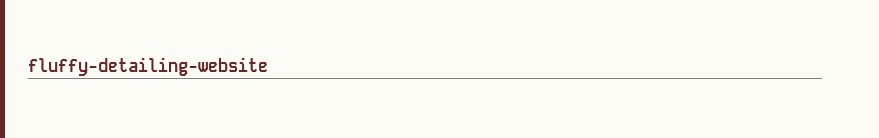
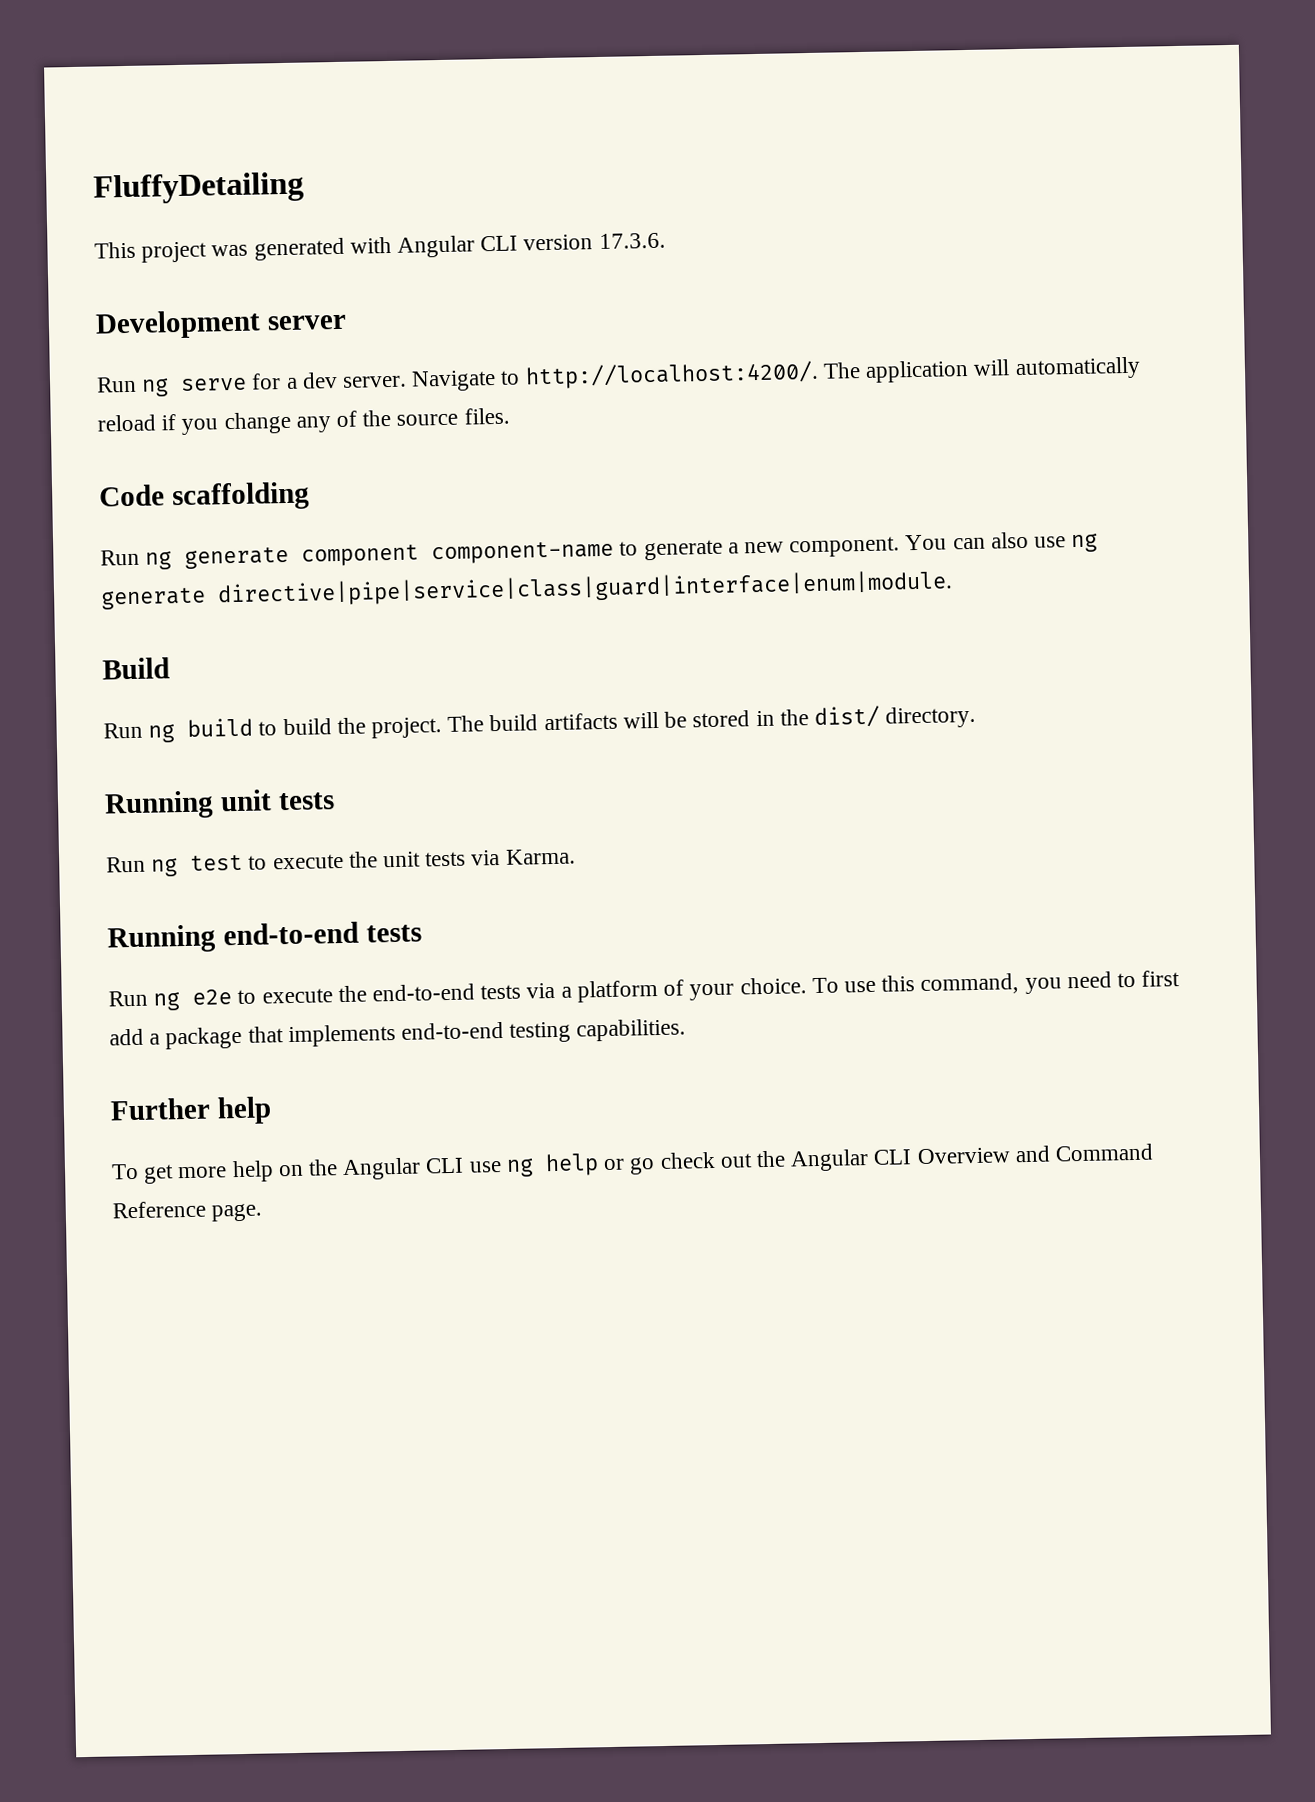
[28,57,268,76] fluffy-detailing-website -> [93,171,304,205] [94,232,666,263] [95,309,347,340] [96,356,1141,397] [97,407,510,435] [98,481,310,512] [100,531,1099,570] [100,569,953,610] [102,657,170,680] [103,705,977,743] [104,789,335,820] [106,848,576,877] [107,921,422,954] [108,970,1181,1011] [109,1018,687,1050] [110,1096,272,1125] [111,1143,1154,1184] [112,1200,264,1222] FluffyDetailing // This project was generated with Angular CLI version 17.3.6. // Development server // Run ng serve for a dev server. Navigate to http://localhost:4200/. The application will automatically reload if you change any of the source files. // Code scaffolding // Run ng generate component component-name to generate a new component. You can also use ng generate directive|pipe|service|class|guard|interface|enum|module. // Build // Run ng build to build the project. The build artifacts will be stored in the dist/ directory. // Running unit tests // Run ng test to execute the unit tests via Karma. // Running end-to-end tests // Run ng e2e to execute the end-to-end tests via a platform of your choice. To use this command, you need to first add a package that implements end-to-end testing capabilities. // Further help // To get more help on the Angular CLI use ng help or go check out the Angular CLI Overview and Command Reference page.

